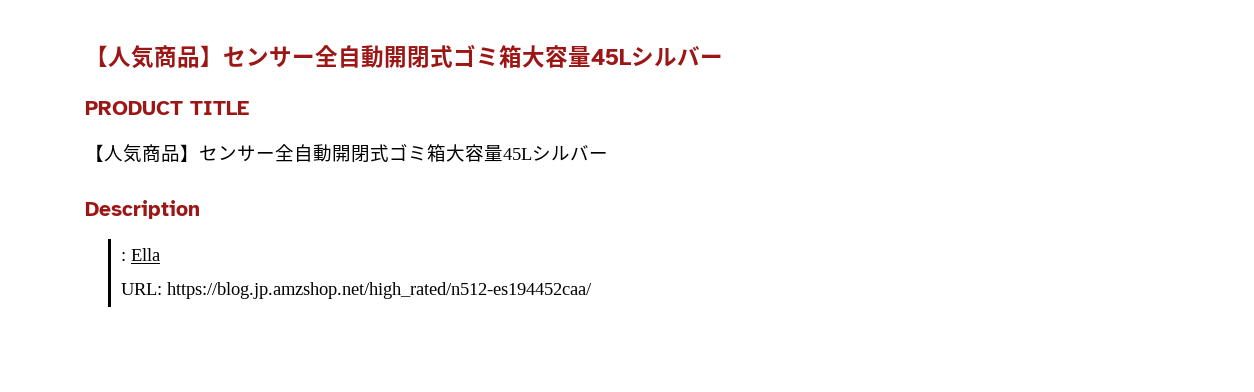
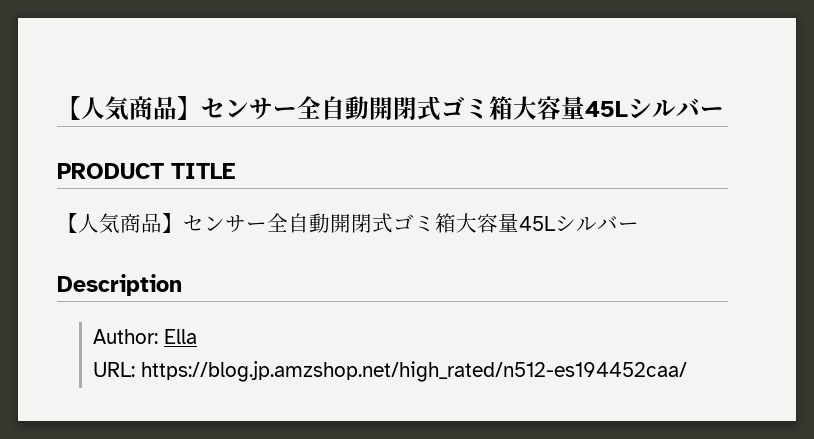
[121,252,127,261] : -> [92,329,158,344] Author:

